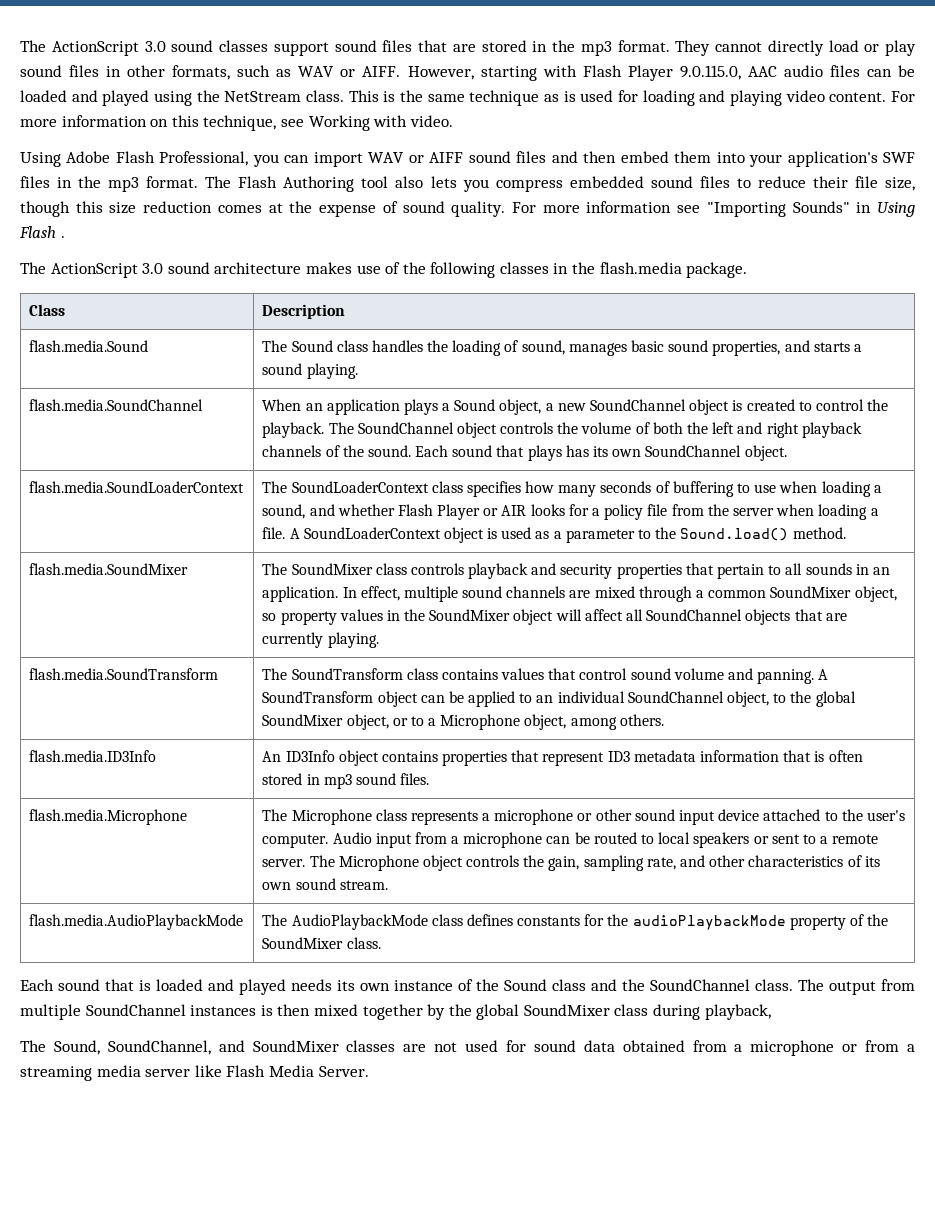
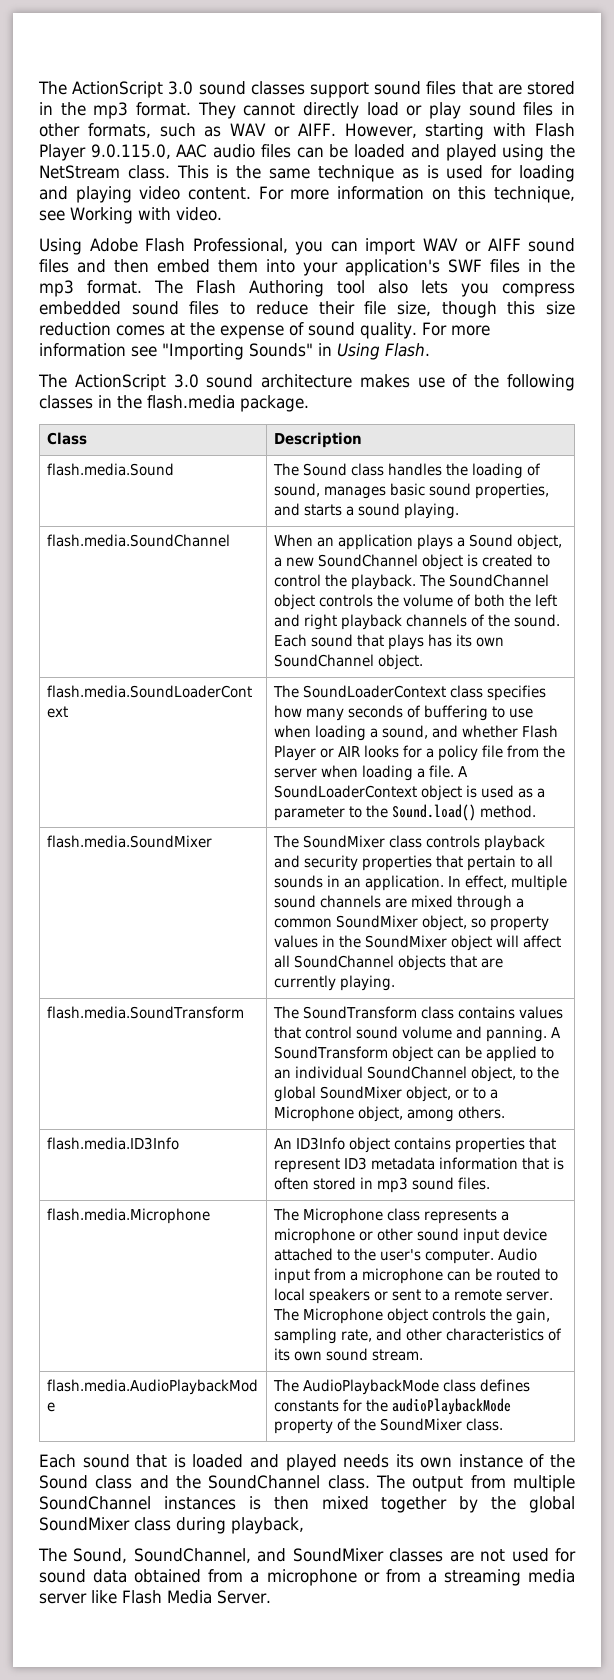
[19,226,65,238] Flash . -> [385,343,430,357] Flash.

